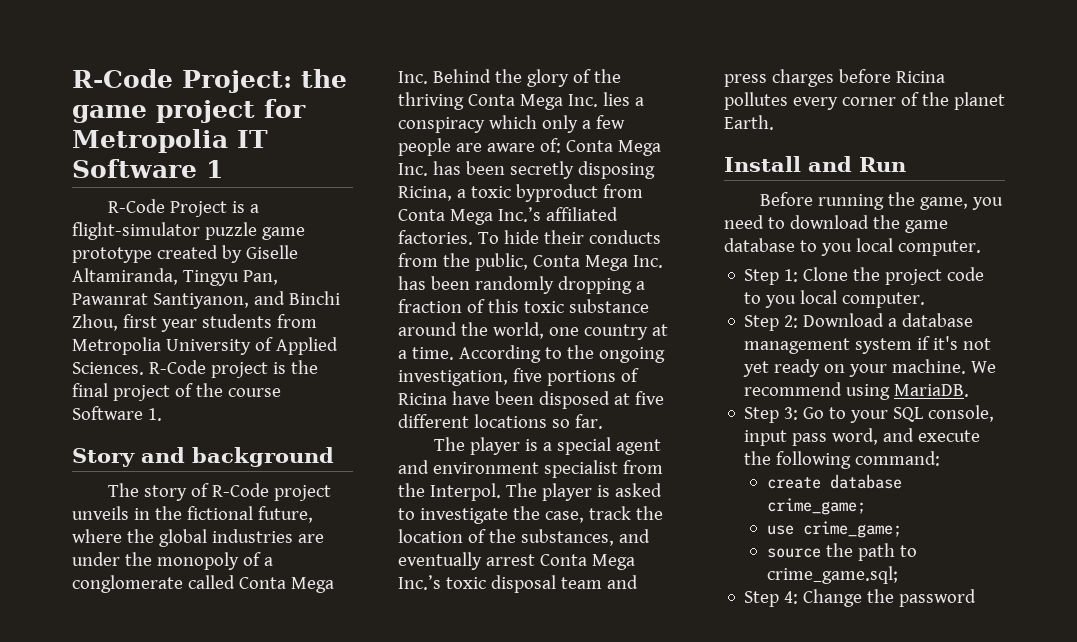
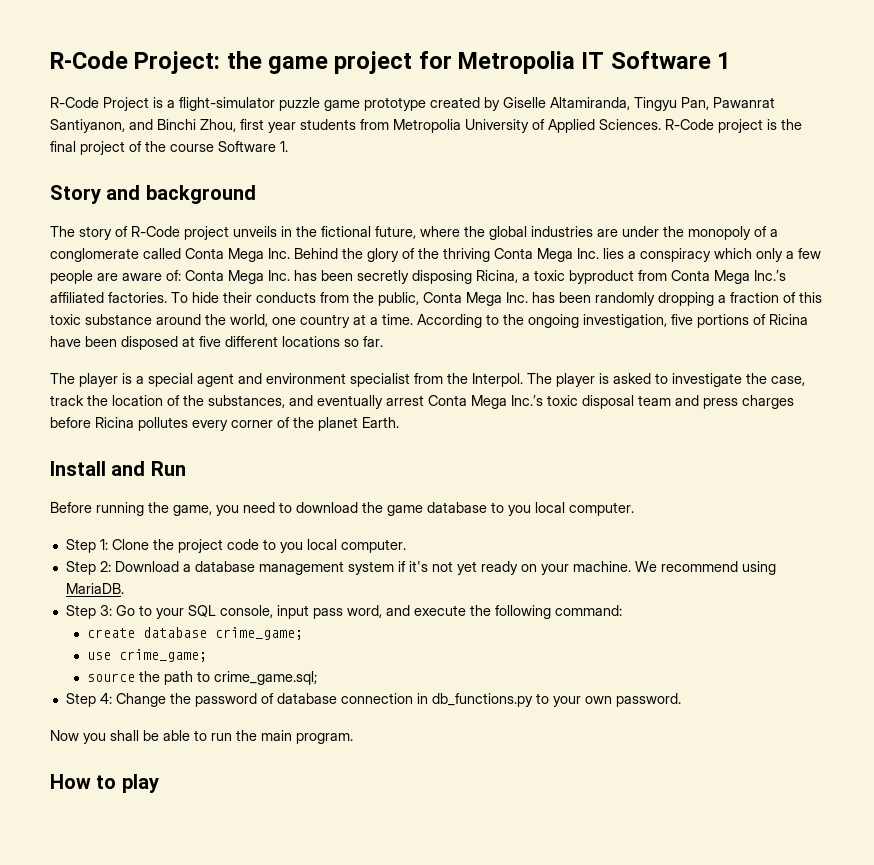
(977, 598) none -> [260,693,681,707] [50,730,353,744] [50,774,159,793] of database connection in db_functions.py to your own password. // Now you shall be able to run the main program. // How to play

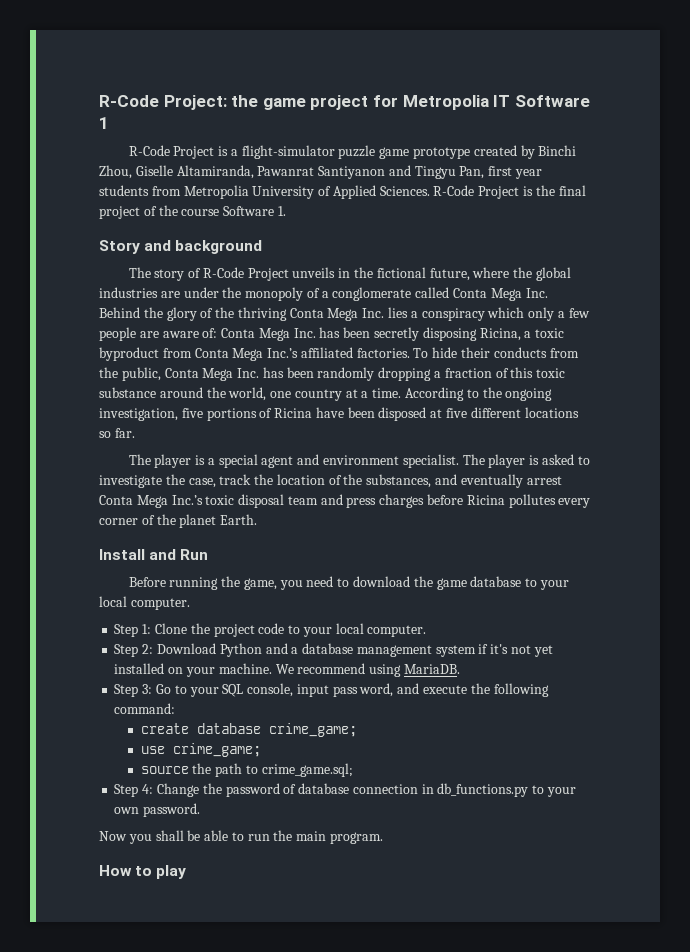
[503,97,775,111] [50,119,236,133] Giselle Altamiranda, Tingyu Pan, Pawanrat Santiyanon, and Binchi Zhou, -> [538,145,577,156] [99,165,485,179] Binchi Zhou, Giselle Altamiranda, Pawanrat Santiyanon and Tingyu Pan,
[718,119,763,133] project -> [478,186,520,199] Project
[184,226,229,240] project -> [247,268,289,281] Project
[350,373,523,387] specialist from the Interpol. -> [402,454,459,468] specialist.
[508,505,531,516] you -> [539,580,569,590] your
[279,542,303,553] you -> [302,627,332,637] your
(179, 566) none -> [219,643,288,657] Python and
[480,561,518,575] ready -> [114,663,165,674] installed

